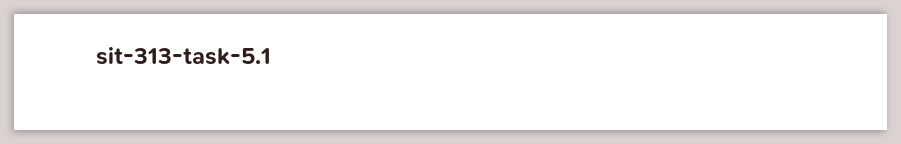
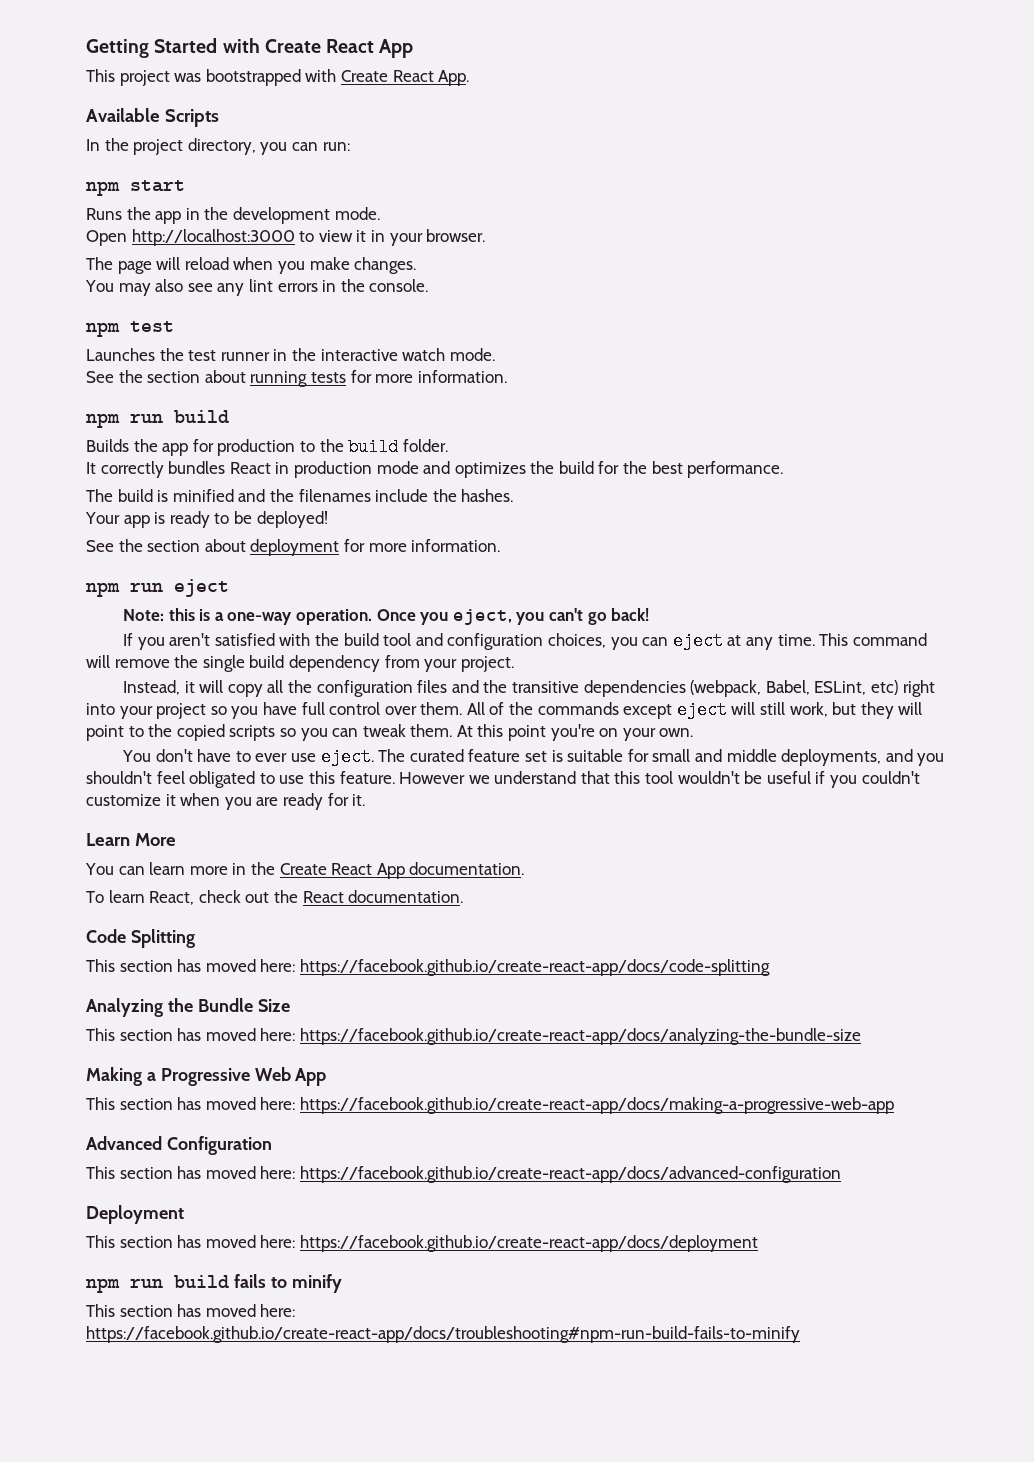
[96,47,271,65] sit-313-task-5.1 -> [86,38,414,58] [86,69,470,86] [86,108,219,127] [86,138,350,155] [86,180,185,196] [86,207,380,224] [86,229,486,246] [86,257,417,274] [85,279,429,296] [86,321,174,337] [86,348,495,361] [86,370,507,387] [86,410,229,428] [86,438,448,456] [86,461,784,478] [86,489,514,502] [85,511,328,528] [86,539,501,556] [86,579,229,597] [123,608,650,625] [123,632,927,650] [86,655,514,672] [123,680,935,697] [86,701,923,719] [86,724,694,741] [122,748,945,766] [86,771,920,788] [86,793,366,810] [86,833,176,846] [85,862,525,879] [86,890,464,905] [86,929,195,948] [86,959,770,976] [86,998,290,1017] [86,1028,861,1045] [86,1067,327,1086] [86,1097,894,1114] [86,1136,272,1155] [86,1166,841,1183] [86,1205,184,1224] [86,1235,758,1252] [86,1274,342,1293] [86,1304,296,1317] [86,1326,800,1343] Getting Started with Create React App // This project was bootstrapped with Create React App. // Available Scripts // In the project directory, you can run: // npm start // Runs the app in the development mode. // Open http://localhost:3000 to view it in your browser. // The page will reload when you make changes. // You may also see any lint errors in the console. // npm test // Launches the test runner in the interactive watch mode. // See the section about running tests for more information. // npm run build // Builds the app for production to the build folder. // It correctly bundles React in production mode and optimizes the build for the best performance. // The build is minified and the filenames include the hashes. // Your app is ready to be deployed! // See the section about deployment for more information. // npm run eject // Note: this is a one-way operation. Once you eject, you can't go back! // If you aren't satisfied with the build tool and configuration choices, you can eject at any time. This command will remove the single build dependency from your project. // Instead, it will copy all the configuration files and the transitive dependencies (webpack, Babel, ESLint, etc) right into your project so you have full control over them. All of the commands except eject will still work, but they will point to the copied scripts so you can tweak them. At this point you're on your own. // You don't have to ever use eject. The curated feature set is suitable for small and middle deployments, and you shouldn't feel obligated to use this feature. However we understand that this tool wouldn't be useful if you couldn't customize it when you are ready for it. // Learn More // You can learn more in the Create React App documentation. // To learn React, check out the React documentation. // Code Splitting // This section has moved here: https://facebook.github.io/create-react-app/docs/code-splitting // Analyzing the Bundle Size // This section has moved here: https://facebook.github.io/create-react-app/docs/analyzing-the-bundle-size // Making a Progressive Web App // This section has moved here: https://facebook.github.io/create-react-app/docs/making-a-progressive-web-app // Advanced Configuration // This section has moved here: https://facebook.github.io/create-react-app/docs/advanced-configuration // Deployment // This section has moved here: https://facebook.github.io/create-react-app/docs/deployment // npm run build fails to minify // This section has moved here: https://facebook.github.io/create-react-app/docs/troubleshooting#npm-run-build-fails-to-minify

